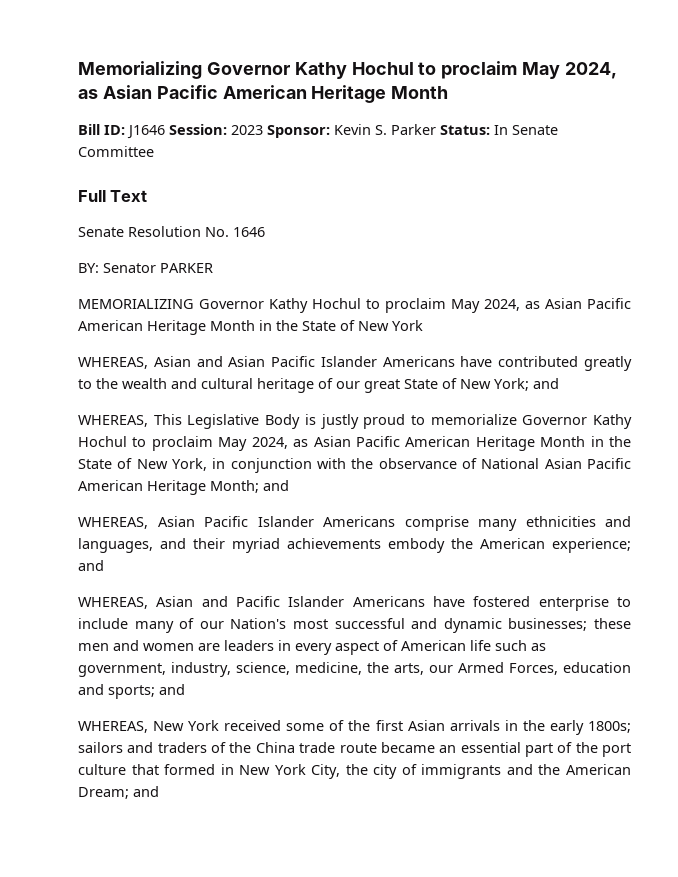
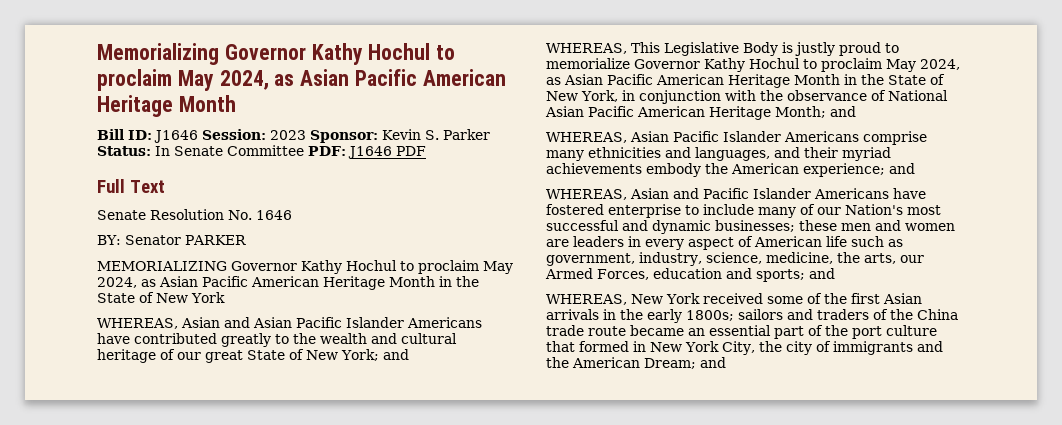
(154, 151) none -> [308,146,426,159] PDF: J1646 PDF

